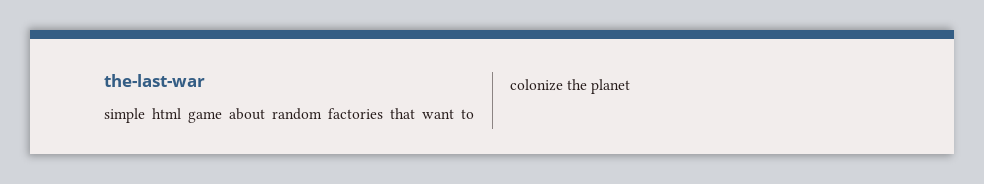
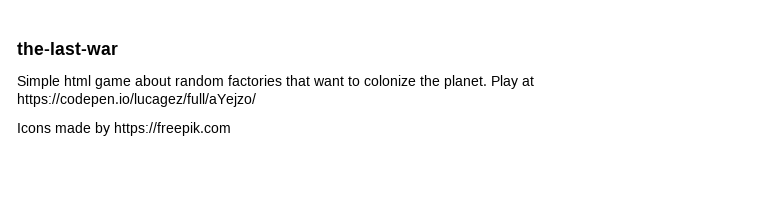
[104,108,145,123] simple -> [17,75,60,89] Simple
[591,79,631,94] planet -> [444,75,534,89] [17,93,256,107] [17,122,231,136] planet. Play at https://codepen.io/lucagez/full/aYejzo/ // Icons made by https://freepik.com

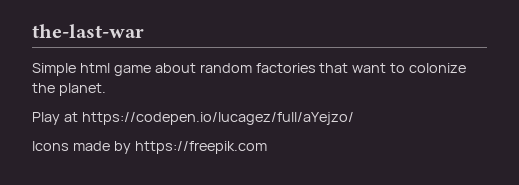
(487, 82) none -> (106, 89) //

